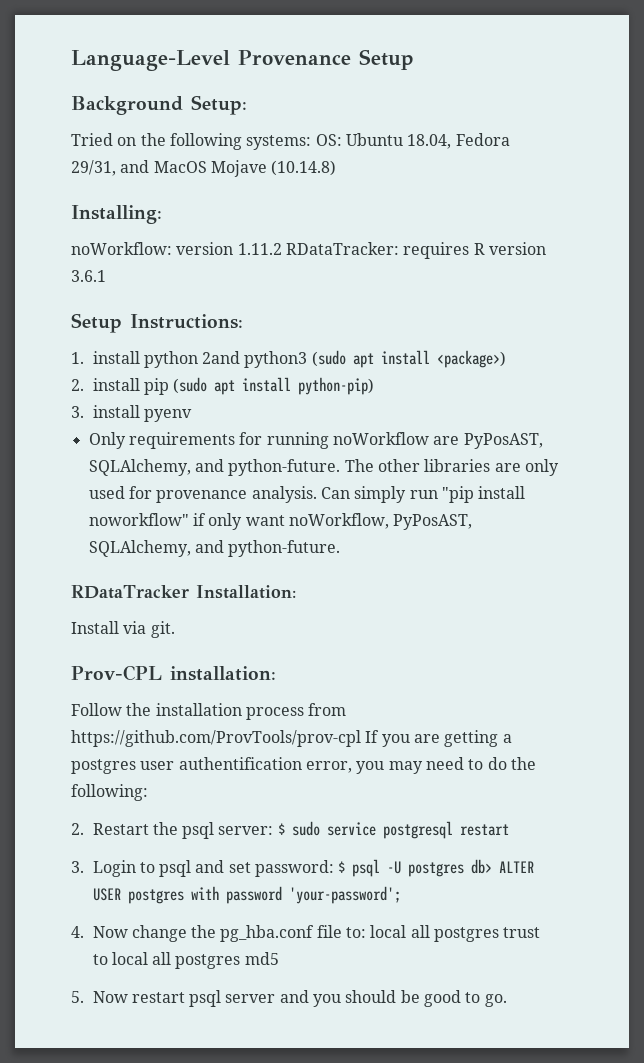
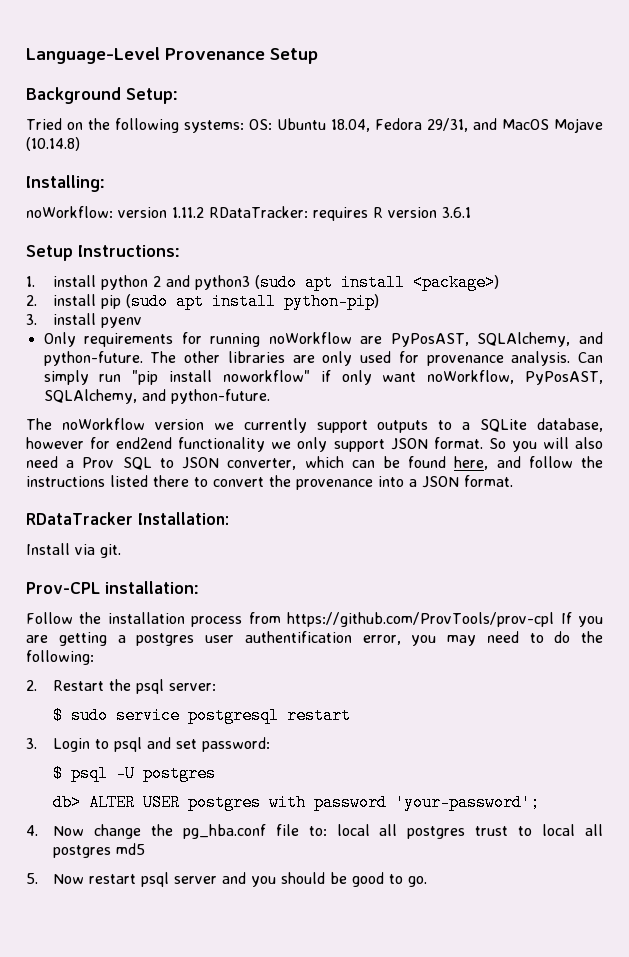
[202,351,241,364] 2and -> [153,275,191,287] 2 and
(341, 548) none -> [26,418,603,433] [26,437,603,452] [26,456,604,470] [26,475,513,490] // The noWorkflow version we currently support outputs to a SQLite database, however for end2end functionality we only support JSON format. So you will also need a Prov SQL to JSON converter, which can be found here, and follow the instructions listed there to convert the provenance into a JSON format.
(274, 830) none -> (217, 687) //
(335, 868) none -> (271, 744) //
(465, 869) none -> (217, 773) //

